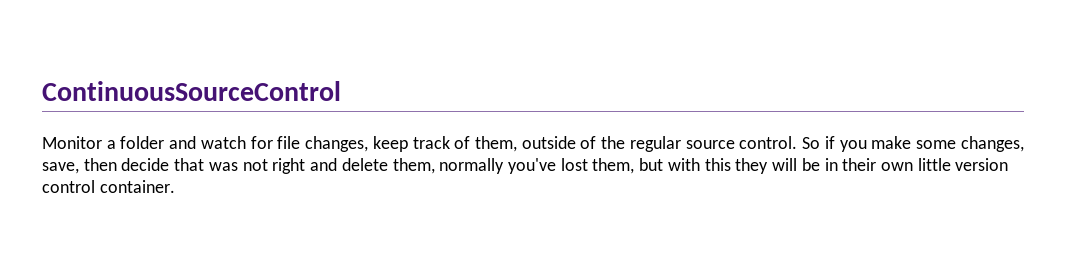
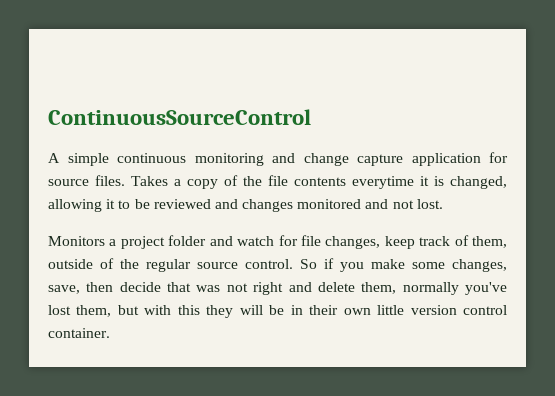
[42,136,116,149] Monitor a -> [48,152,508,166] [48,175,507,189] [48,199,443,212] [48,236,165,249] A simple continuous monitoring and change capture application for source files. Takes a copy of the file contents everytime it is changed, allowing it to be reviewed and changes monitored and not lost. // Monitors a project

